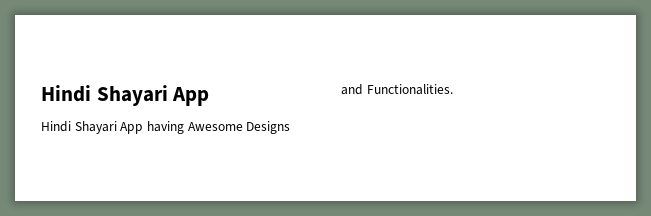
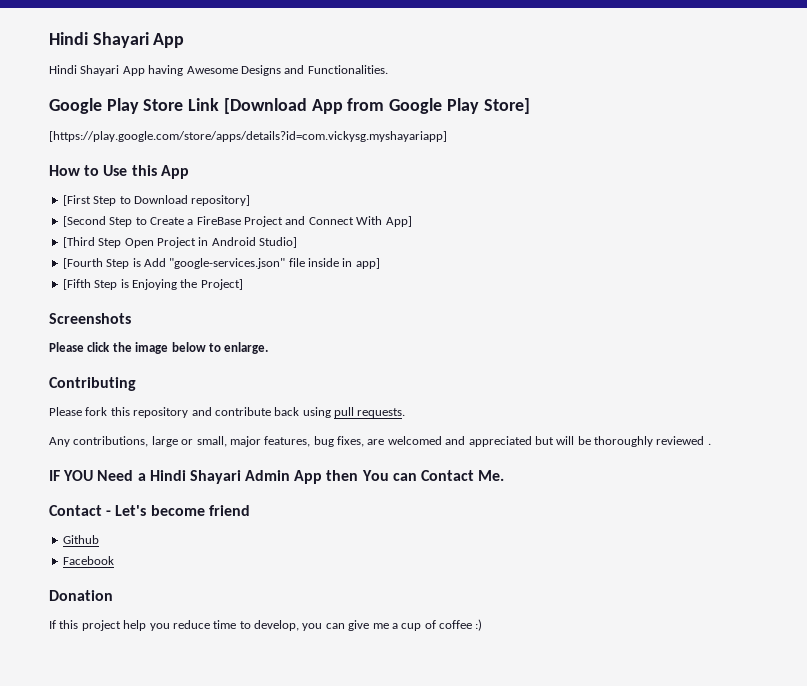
(453, 89) none -> [49,98,530,114] [49,131,447,142] [49,165,189,179] [62,195,251,206] [62,216,412,227] [62,237,297,248] [62,258,380,269] [62,279,243,290] [49,313,131,324] [49,342,269,354] [49,377,136,391] [49,407,406,418] [49,436,711,447] [49,470,505,484] [49,505,250,516] [62,535,99,544] [62,556,114,565] [49,590,113,601] [49,619,483,631] // Google Play Store Link [Download App from Google Play Store] // [https://play.google.com/store/apps/details?id=com.vickysg.myshayariapp] // How to Use this App // [First Step to Download repository] // [Second Step to Create a FireBase Project and Connect With App] // [Third Step Open Project in Android Studio] // [Fourth Step is Add "google-services.json" file inside in app] // [Fifth Step is Enjoying the Project] // Screenshots // Please click the image below to enlarge. // Contributing // Please fork this repository and contribute back using pull requests. // Any contributions, large or small, major features, bug fixes, are welcomed and appreciated but will be thoroughly reviewed . // IF YOU Need a Hindi Shayari Admin App then You can Contact Me. // Contact - Let's become friend // Github // Facebook // Donation // If this project help you reduce time to develop, you can give me a cup of coffee :)

